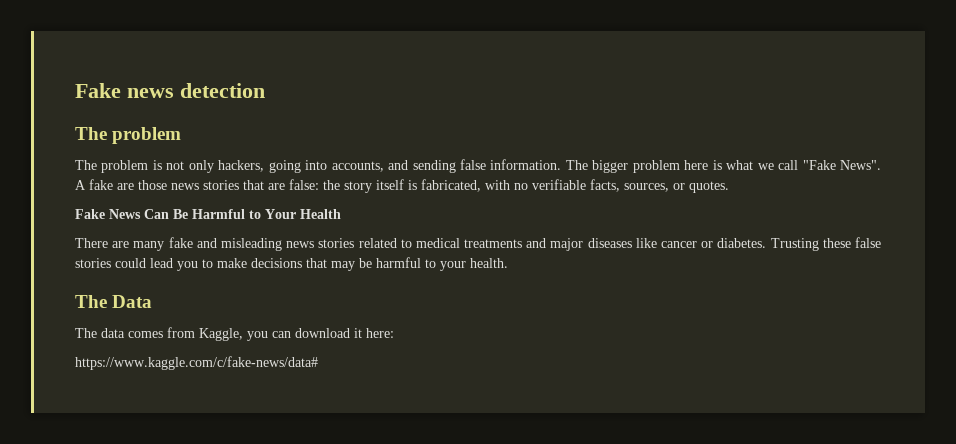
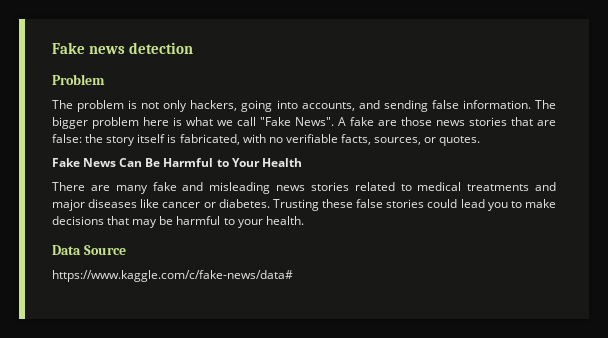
[75,127,182,144] The problem -> [52,74,105,85] Problem
[75,295,107,308] The -> (304, 220) none
[75,327,394,341] // The data comes from Kaggle, you can download it here: -> [83,245,126,255] Source

